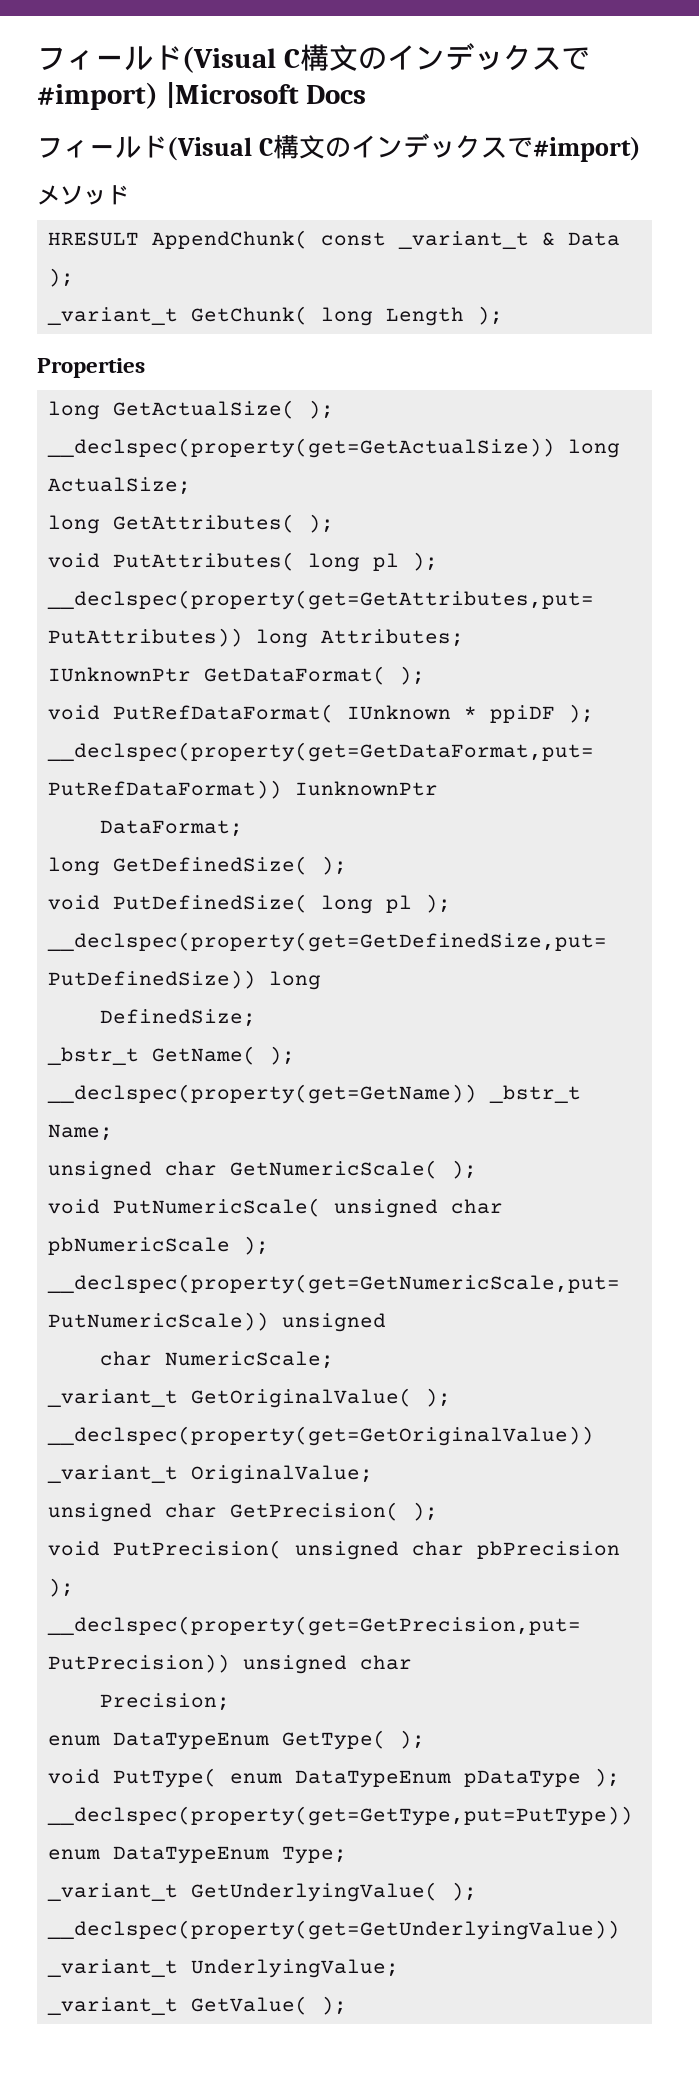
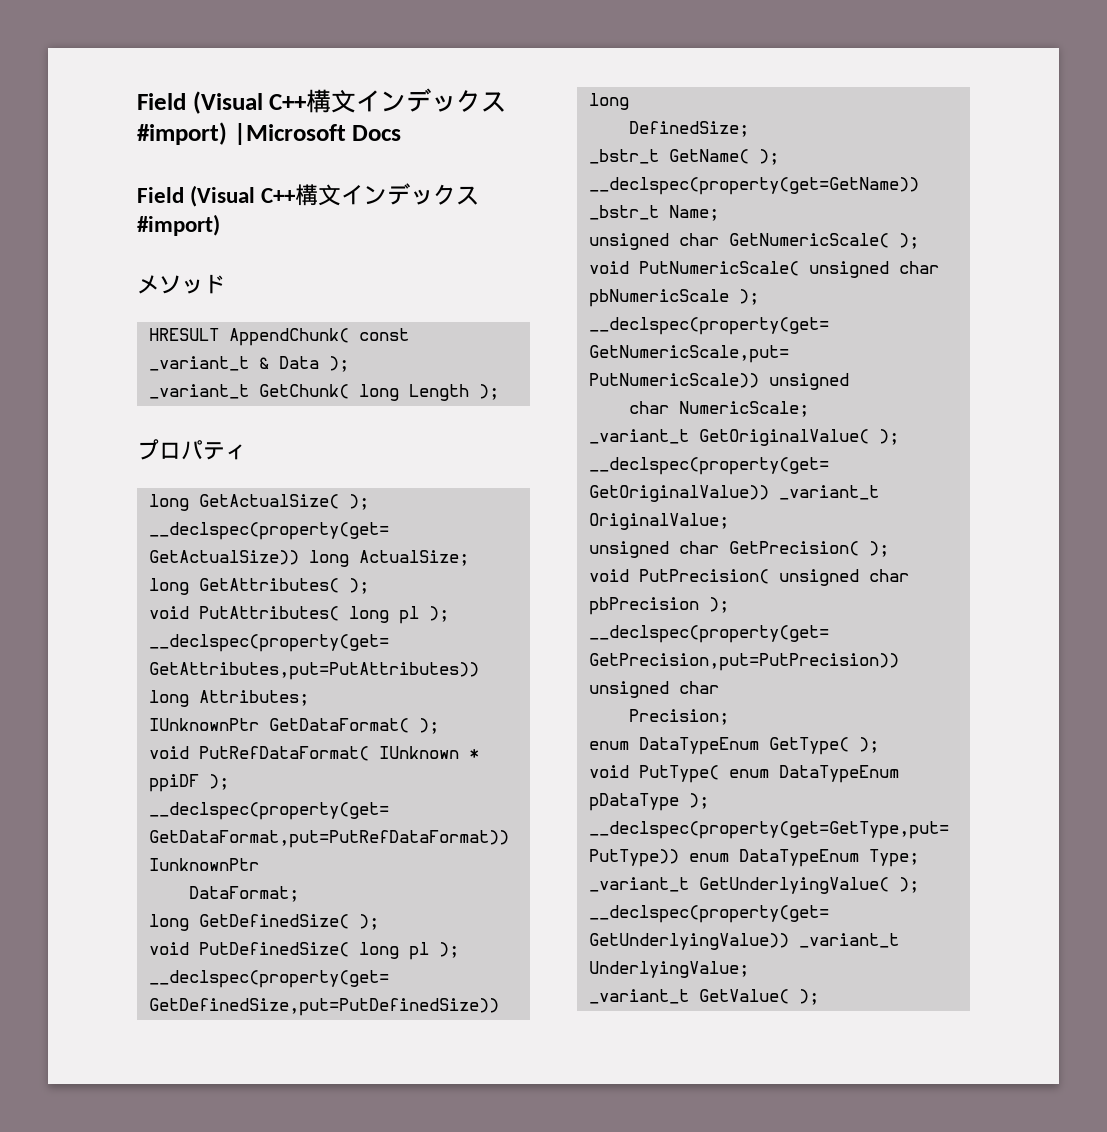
[37,43,590,73] フィールド(Visual C構文のインデックスで -> [137,88,507,114] Field (Visual C++構文インデックス
[37,133,533,161] フィールド(Visual C構文のインデックスで -> [137,183,480,207] Field (Visual C++構文インデックス
[37,358,145,378] Properties -> [137,439,247,460] プロパティ

